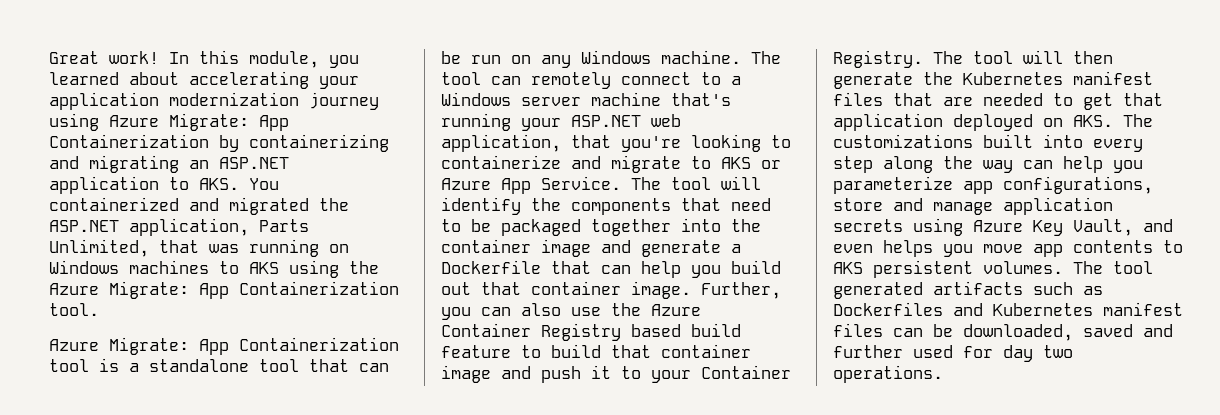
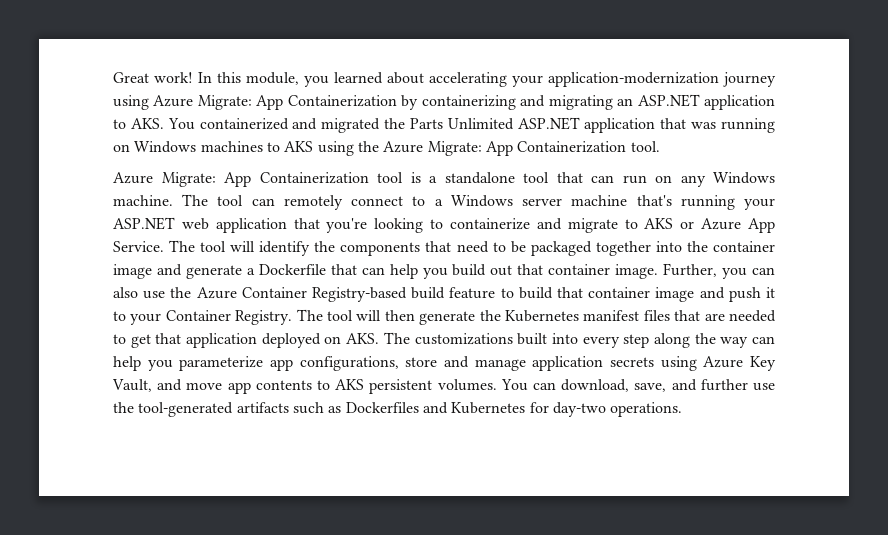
[49,92,299,110] application modernization -> [548,72,719,87] application-modernization
[49,218,309,236] [49,239,149,257] ASP.NET application, Parts Unlimited, -> [409,117,656,133] Parts Unlimited ASP.NET application
[441,51,461,64] be -> (614, 179) none
[441,134,561,152] application, -> [215,218,287,233] application
[541,323,681,341] Registry based -> [312,287,407,302] Registry-based
[833,240,973,257] even helps you -> (183, 385) none
[1073,261,1153,274] [833,282,923,299] The tool generated -> [500,379,776,392] [113,402,234,417] You can download, save, and further use the tool-generated
[1103,302,1183,316] [833,323,1173,341] [833,345,1073,362] manifest files can be downloaded, saved and further used for day two -> [529,402,606,417] for day-two

